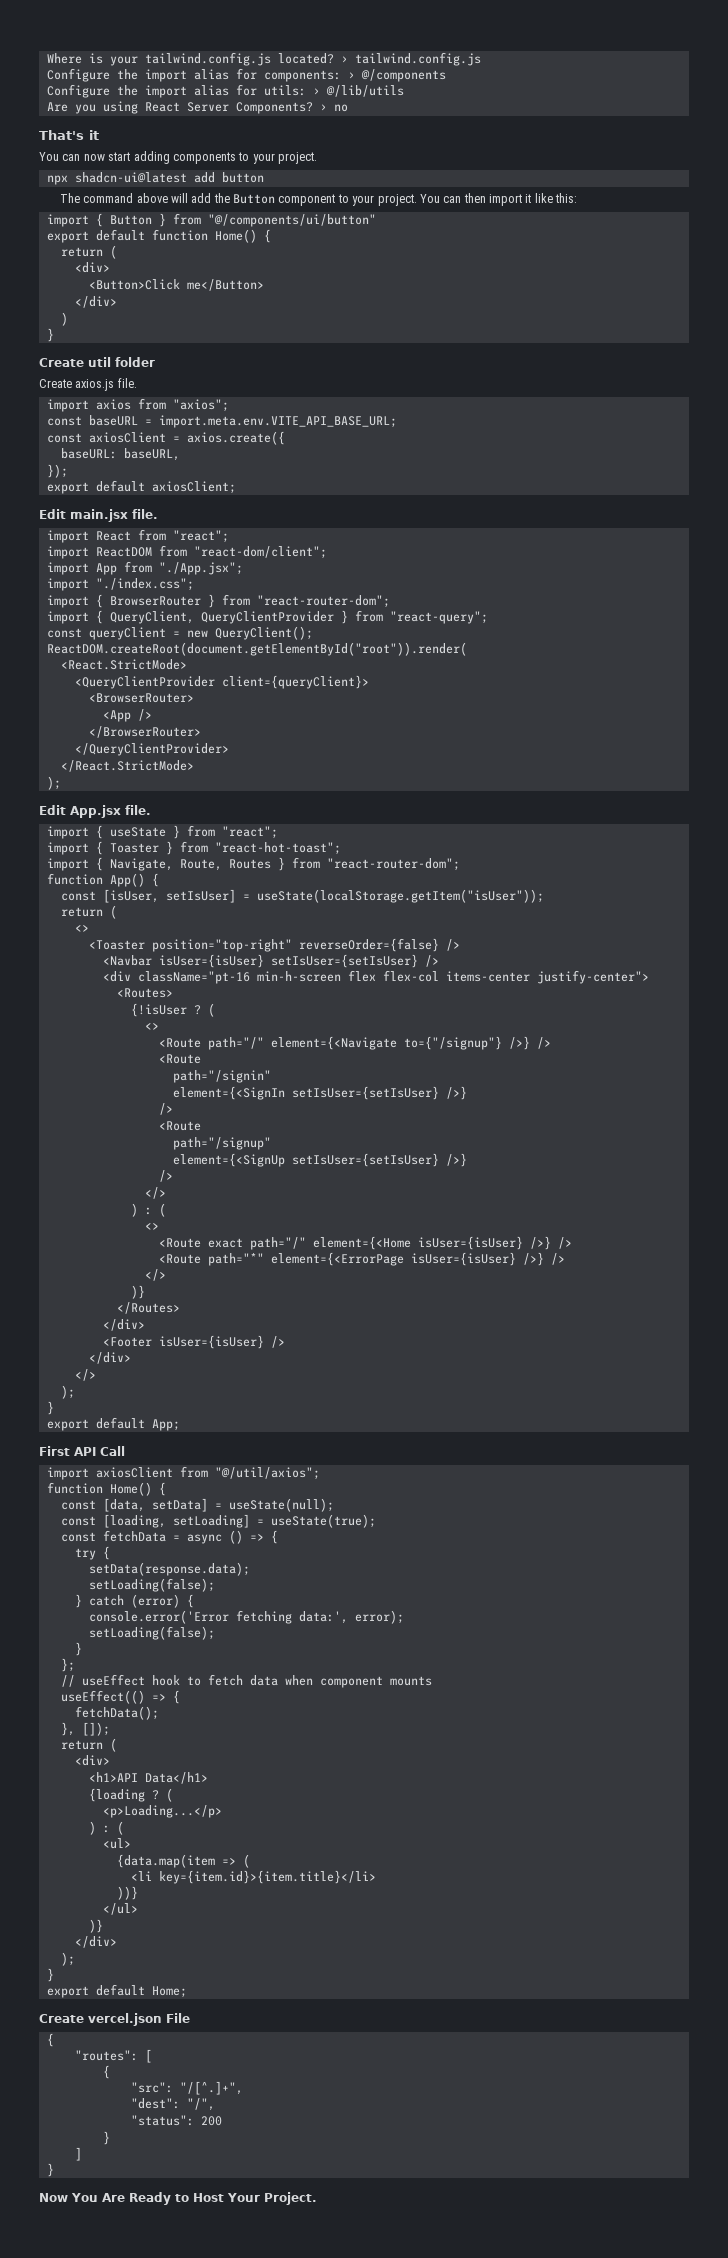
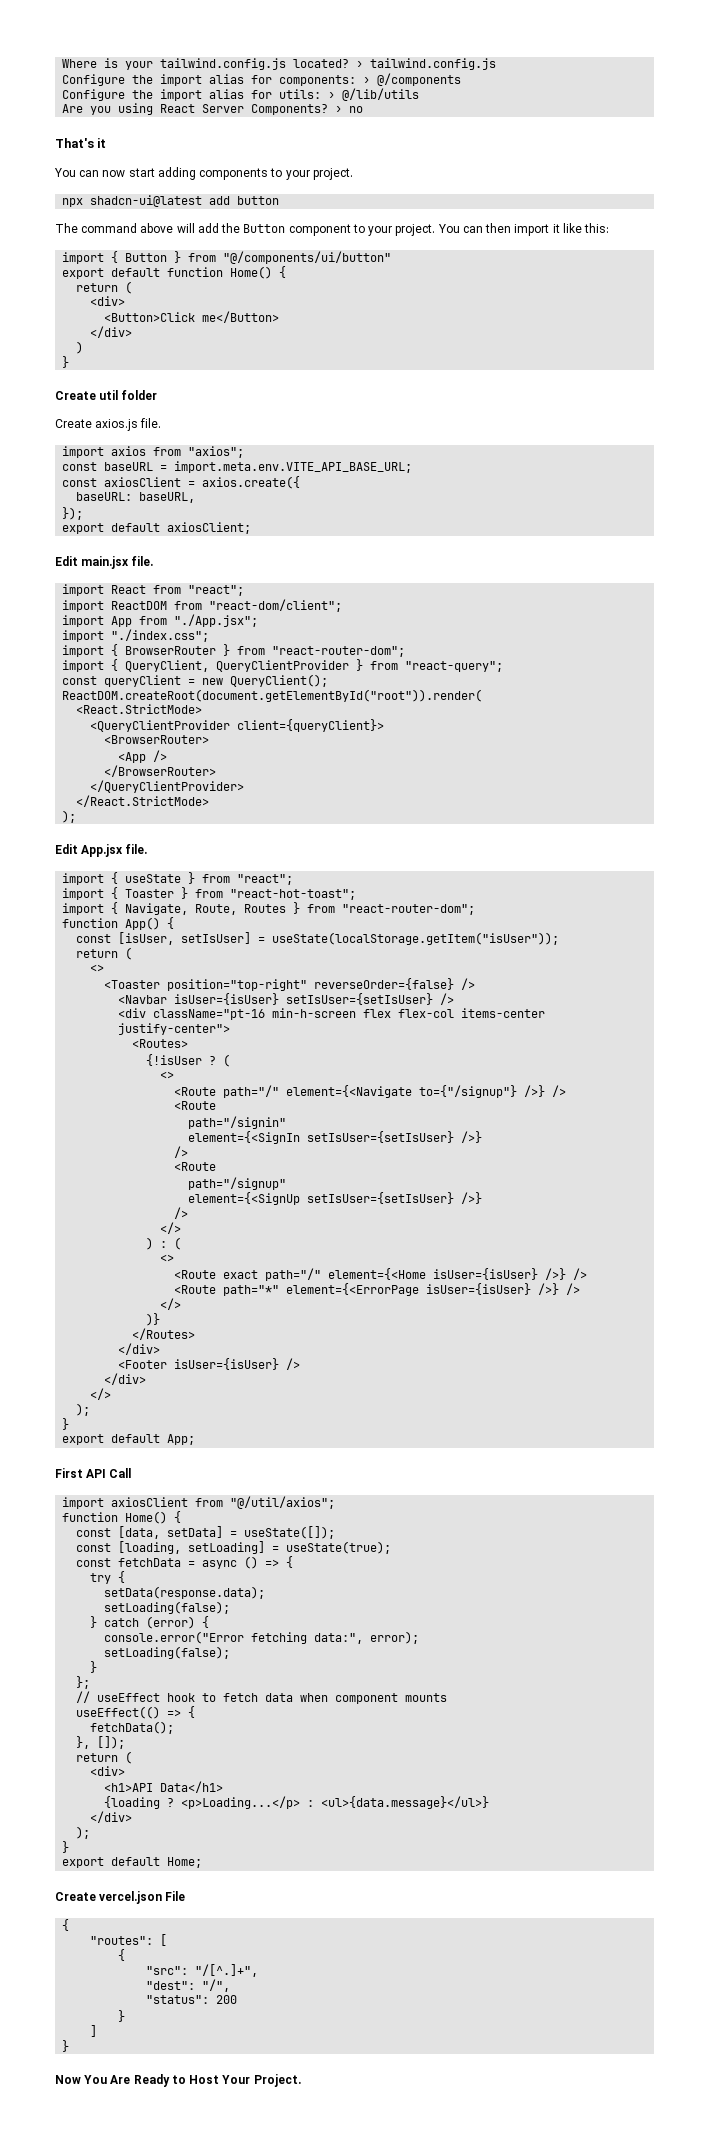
[228,1498,334,1512] useState(null); -> [244,1526,336,1539] useState([]);
[88,1610,348,1624] console.error('Error fetching data:', -> [104,1631,364,1644] console.error("Error fetching data:",
[165,1788,173,1802] ( // -> (175, 1802) none
[88,1821,124,1835] [102,1838,131,1849] [116,1854,250,1868] [130,1870,376,1884] [116,1886,138,1900] [102,1903,138,1915] [88,1919,103,1933] // ) : ( // <ul> // {data.map(item => ( // <li key={item.id}>{item.title}</li> // ))} // </ul> // )} -> [307,1796,490,1809] : <ul>{data.message}</ul>}

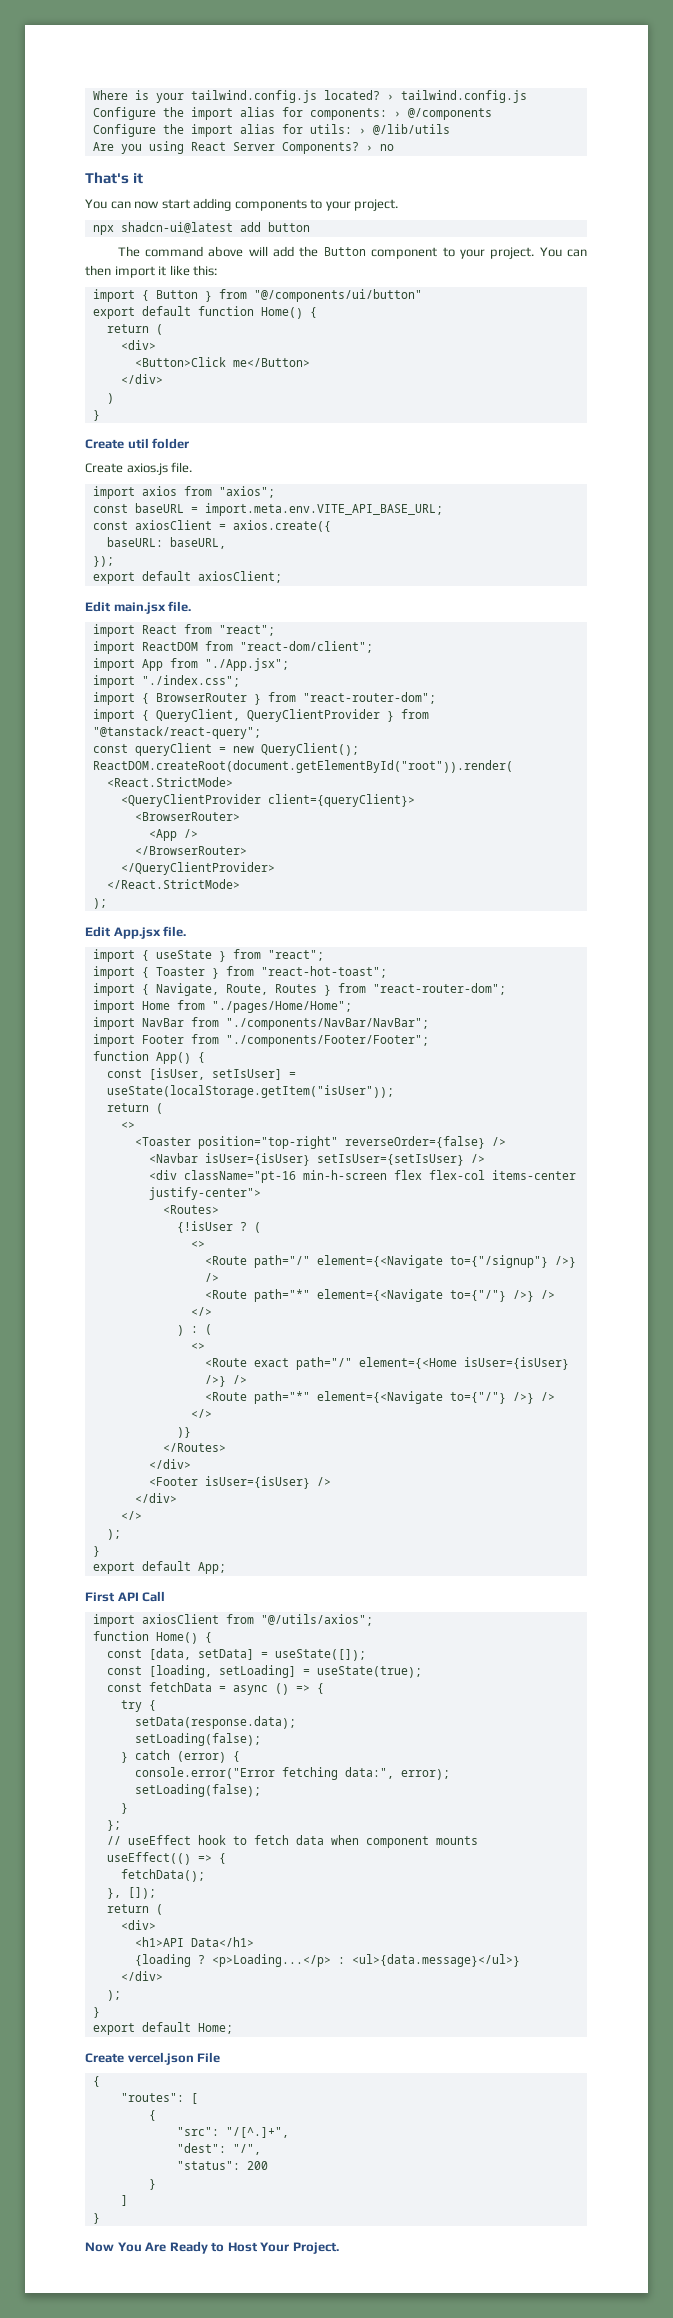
[405,661,504,672] "react-query"; -> [92,726,261,739] "@tanstack/react-query";
(476, 909) none -> [92,1000,352,1013] [92,1017,429,1030] [92,1034,429,1047] // import Home from "./pages/Home/Home"; // import NavBar from "./components/NavBar/NavBar"; // import Footer from "./components/Footer/Footer";
[188,1116,287,1129] [188,1131,483,1144] [174,1146,189,1158] [174,1162,217,1171] [188,1177,287,1190] [188,1192,483,1205] // path="/signin" // element={<SignIn setIsUser={setIsUser} />} // /> // <Route // path="/signup" // element={<SignUp setIsUser={setIsUser} />} // -> [253,1289,534,1302] path="*" element={<Navigate to={"/"} />}
[286,1283,532,1296] element={<ErrorPage isUser={isUser} -> [316,1391,506,1404] element={<Navigate to={"/"}
[230,1496,336,1509] "@/util/axios"; -> [260,1614,373,1626] "@/utils/axios";

